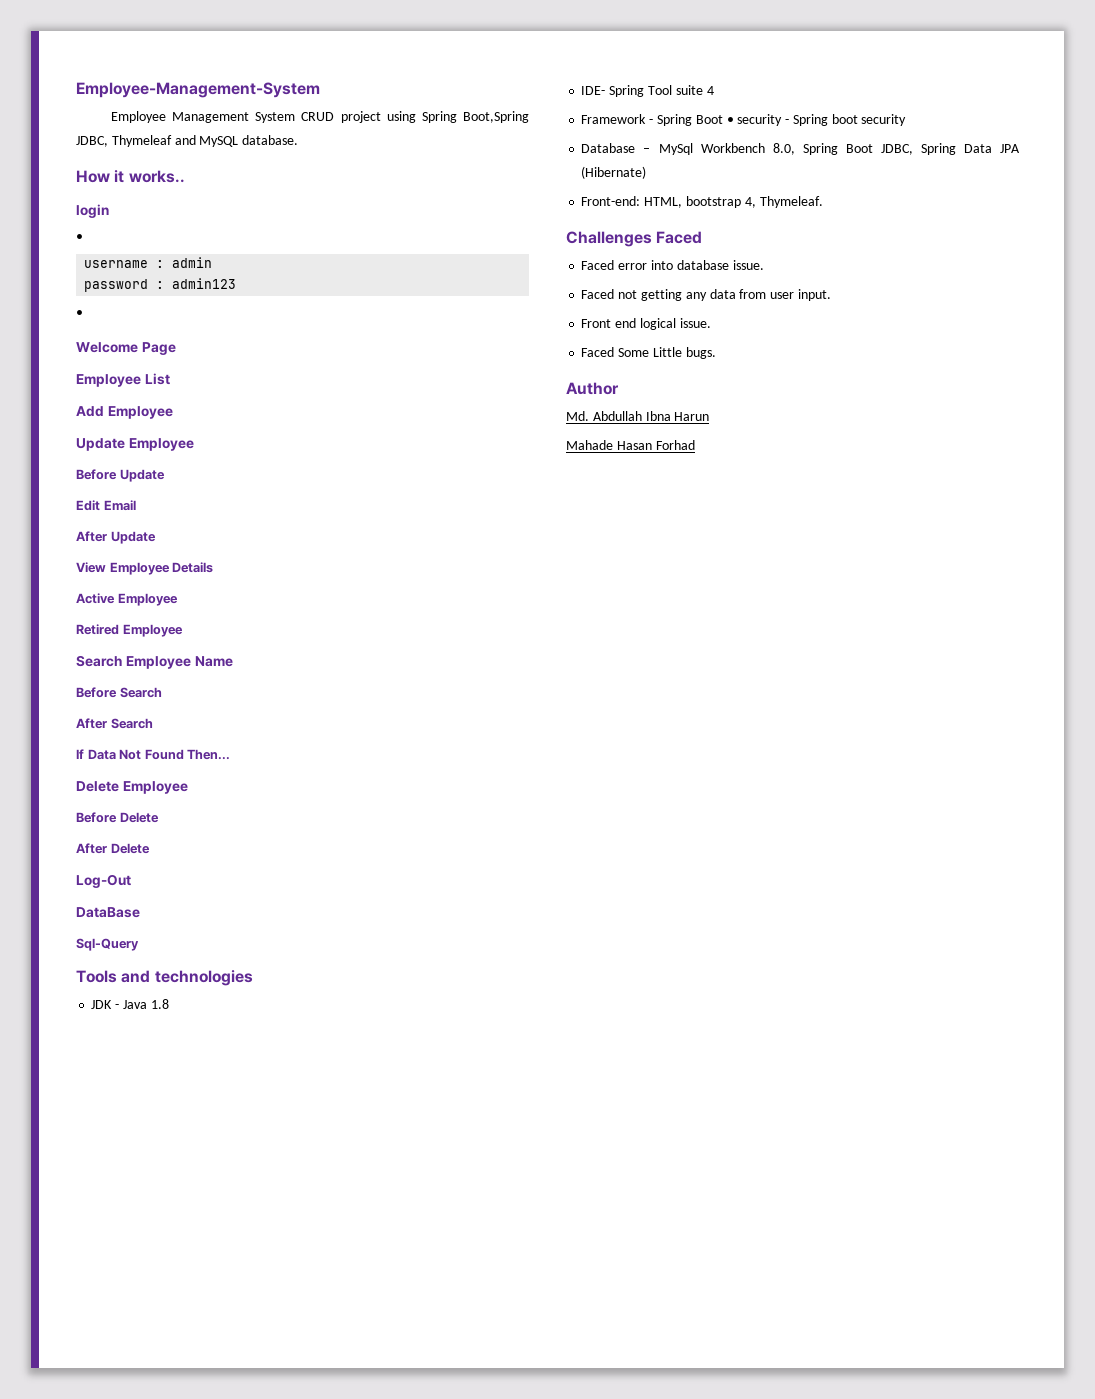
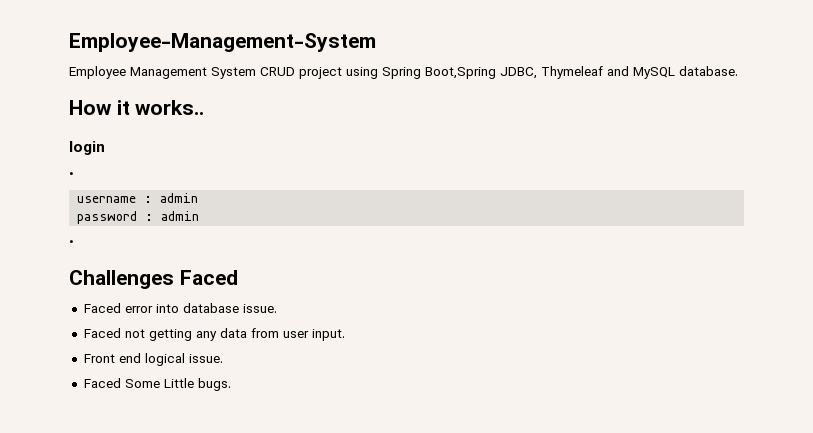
[172,278,237,289] [76,310,83,317] [76,342,176,355] [76,373,170,387] [76,406,173,419] [76,438,194,451] [76,469,165,482] [76,500,136,511] [76,531,156,544] [76,562,214,575] [76,593,178,606] [76,624,183,637] [76,655,233,669] [76,687,162,698] [76,718,153,729] [76,749,231,760] [76,781,188,794] [76,812,159,823] [76,843,150,854] [76,874,131,888] [76,907,140,918] [76,938,139,951] [76,970,253,986] [91,999,169,1009] [581,85,714,97] [581,114,907,126] [581,143,1020,155] [581,166,647,179] [581,196,823,208] admin123 // • // Welcome Page // Employee List // Add Employee // Update Employee // Before Update // Edit Email // After Update // View Employee Details // Active Employee // Retired Employee // Search Employee Name // Before Search // After Search // If Data Not Found Then... // Delete Employee // Before Delete // After Delete // Log-Out // DataBase // Sql-Query // Tools and technologies // JDK - Java 1.8 // IDE- Spring Tool suite 4 // Framework - Spring Boot • security - Spring boot security // Database – MySql Workbench 8.0, Spring Boot JDBC, Spring Data JPA (Hibernate) // Front-end: HTML, bootstrap 4, Thymeleaf. -> [161,211,200,221] [69,240,74,246] admin // •
[566,382,619,395] [566,411,710,421] [566,440,695,450] // Author // Md. Abdullah Ibna Harun // Mahade Hasan Forhad -> (231, 384) none

